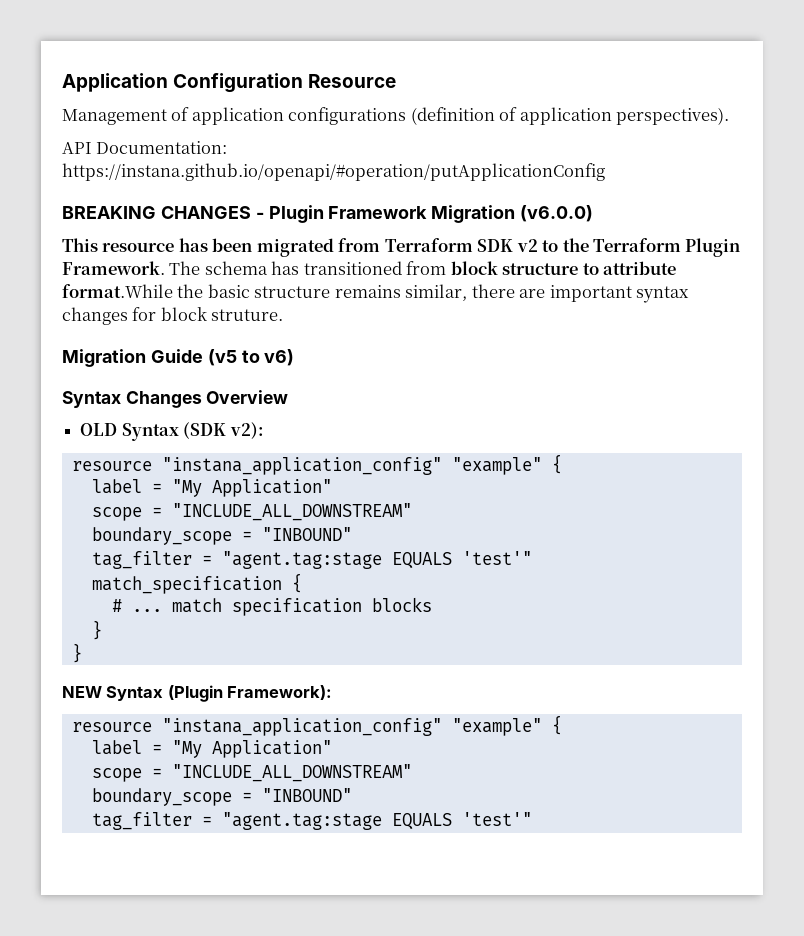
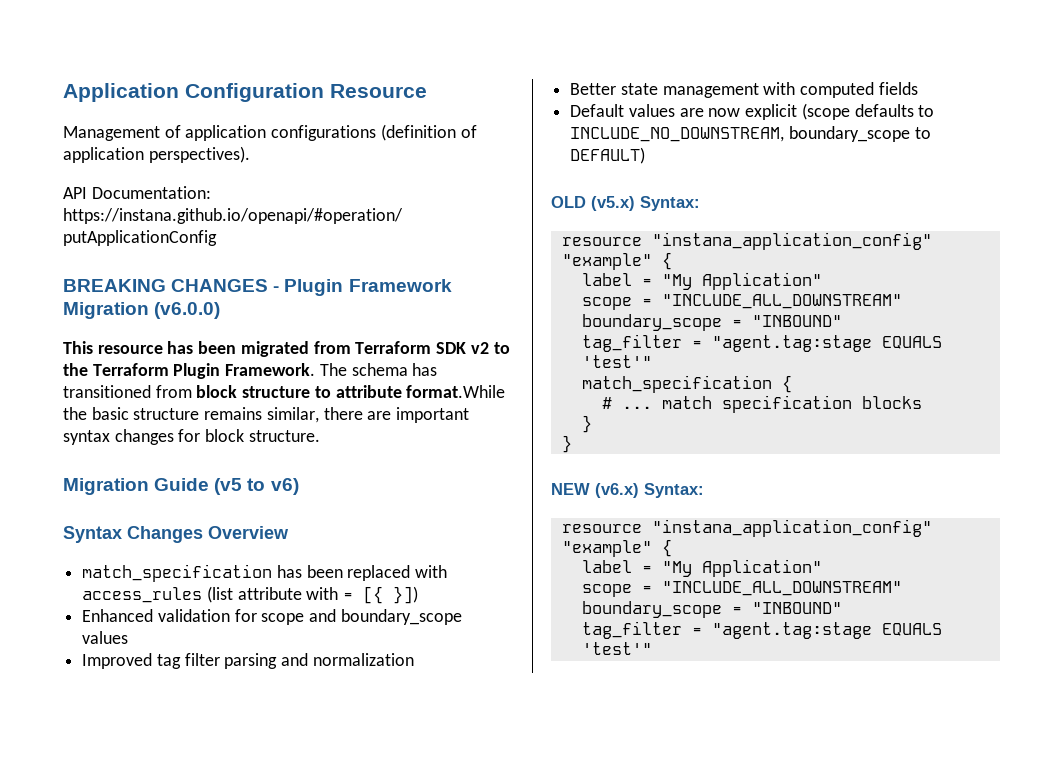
[211,309,284,321] struture. -> [248,430,320,442] structure.
[80,422,264,441] OLD Syntax (SDK v2): -> [82,564,448,582] [82,586,419,604] [82,609,462,625] [82,631,129,644] [82,653,414,669] [570,82,918,98] [570,103,935,120] [570,126,931,142] [570,147,646,164] [551,196,700,211] match_specification has been replaced with access_rules (list attribute with = [{ }]) // Enhanced validation for scope and boundary_scope values // Improved tag filter parsing and normalization // Better state management with computed fields // Default values are now explicit (scope defaults to INCLUDE_NO_DOWNSTREAM, boundary_scope to DEFAULT) // OLD (v5.x) Syntax:
[106,685,333,702] Syntax (Plugin Framework): -> [595,483,704,498] (v6.x) Syntax:

